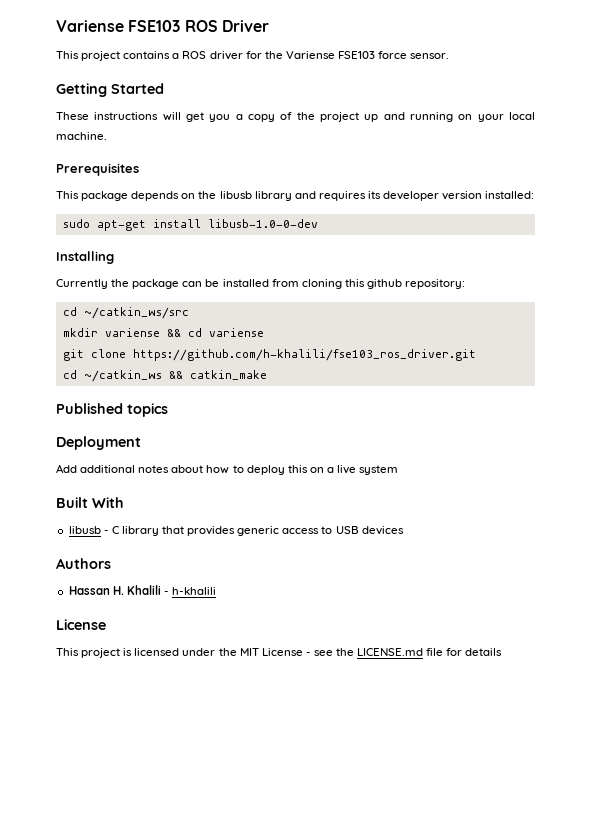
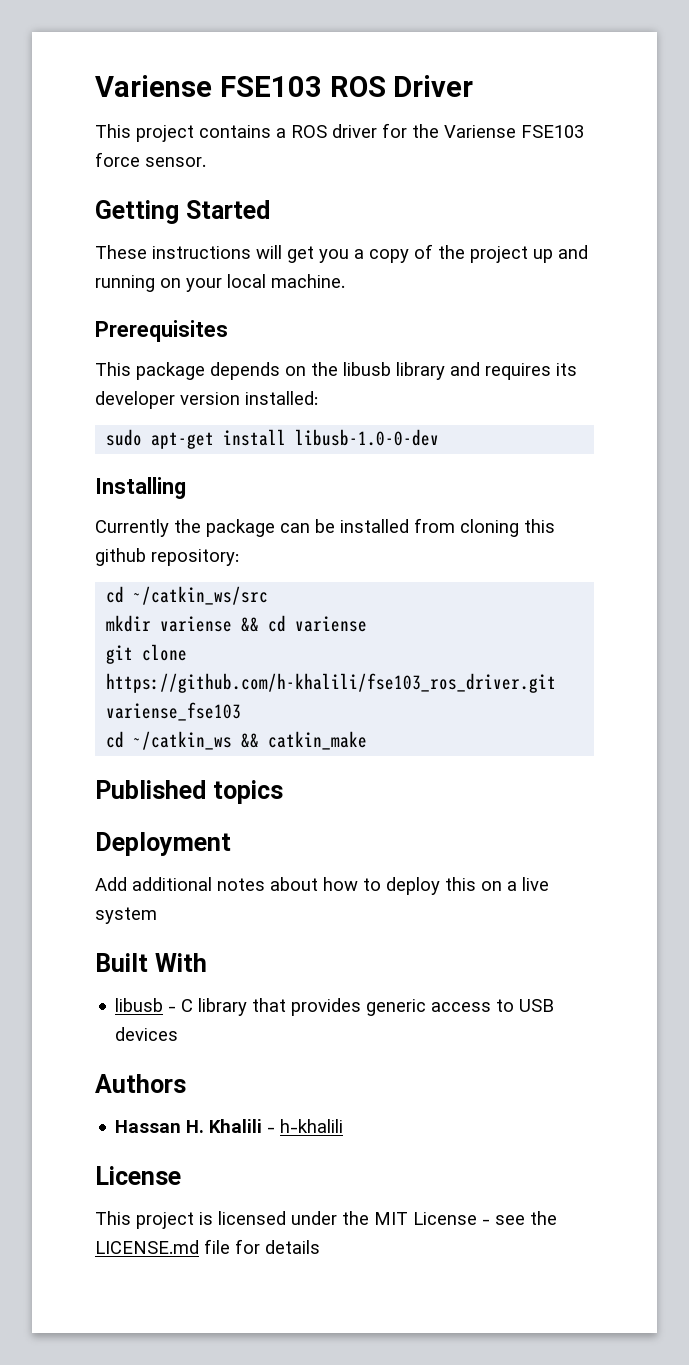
(476, 355) none -> [106,702,242,721] variense_fse103

